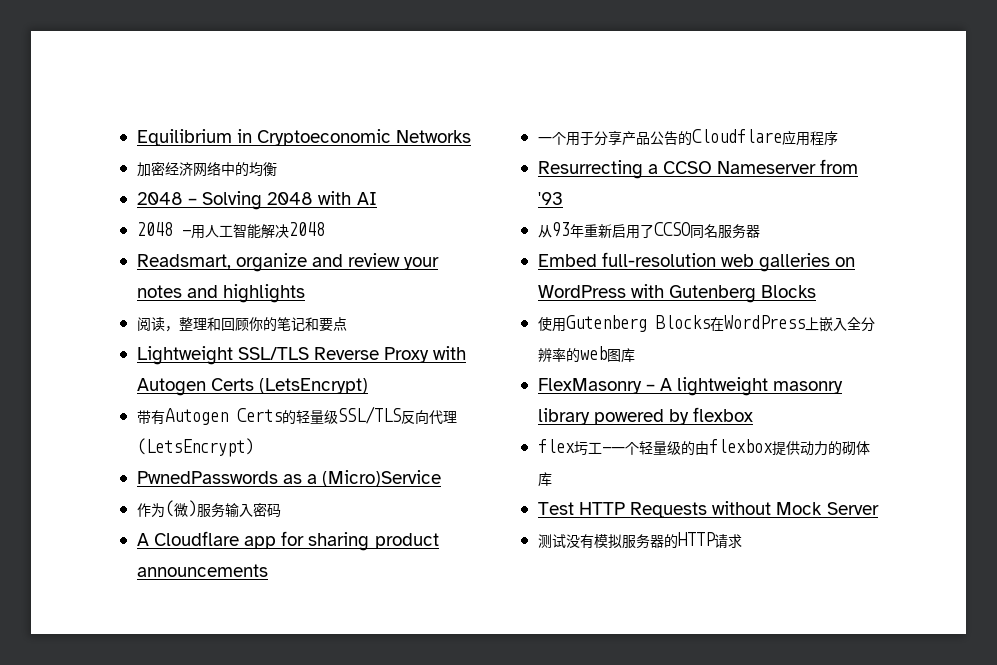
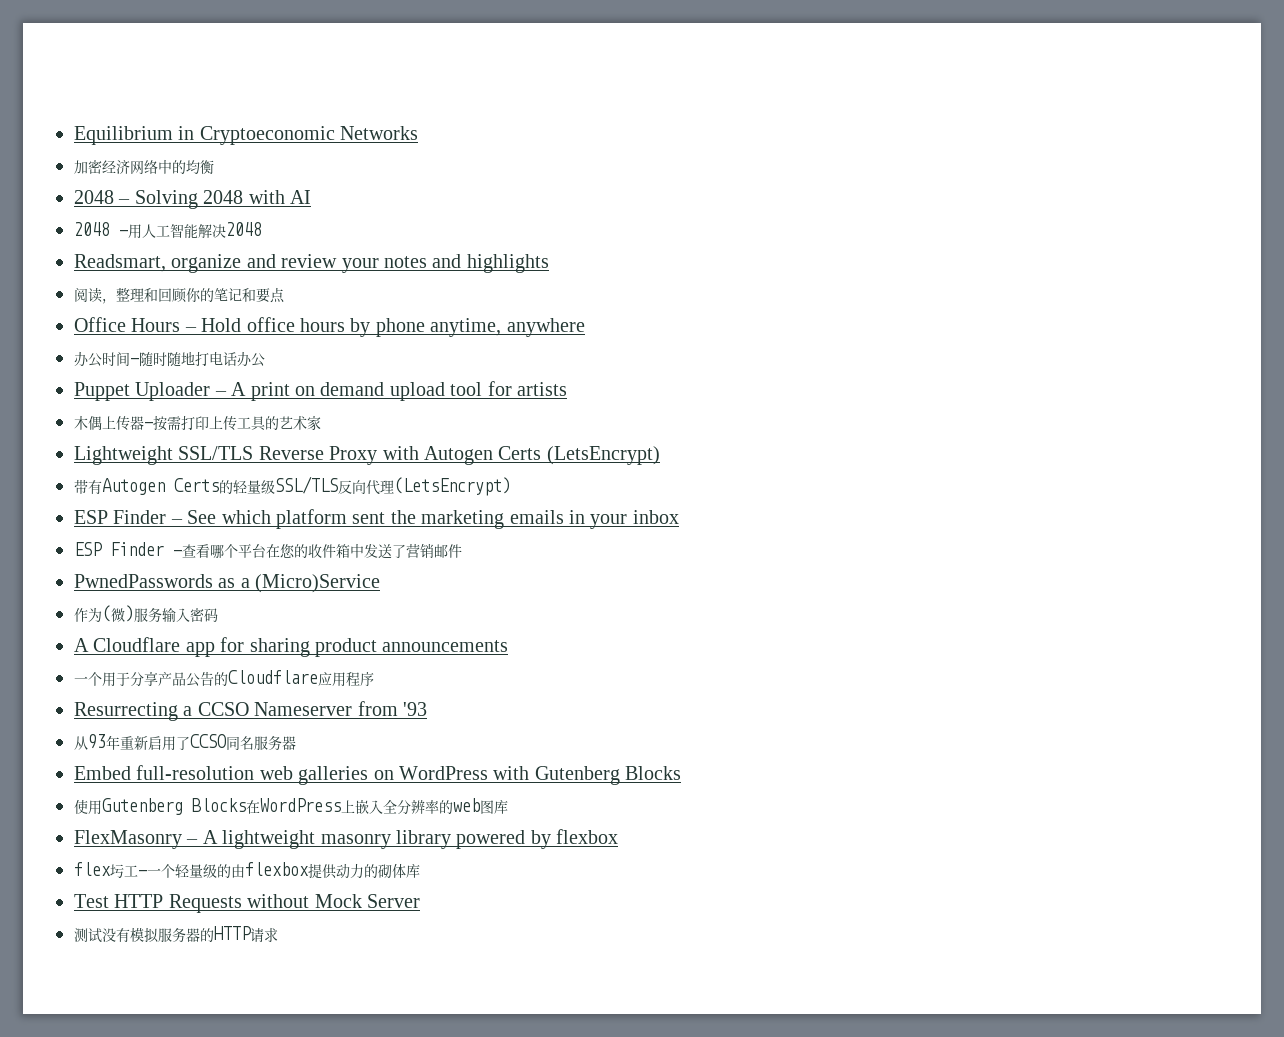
(347, 324) none -> [74,317,585,337] [74,351,265,367] [74,381,567,401] [74,415,321,431] // Office Hours – Hold office hours by phone anytime, anywhere // 办公时间-随时随地打电话办公 // Puppet Uploader – A print on demand upload tool for artists // 木偶上传器-按需打印上传工具的艺术家
(254, 447) none -> [74,509,679,529] [74,542,462,559] // ESP Finder – See which platform sent the marketing emails in your inbox // ESP Finder -查看哪个平台在您的收件箱中发送了营销邮件

